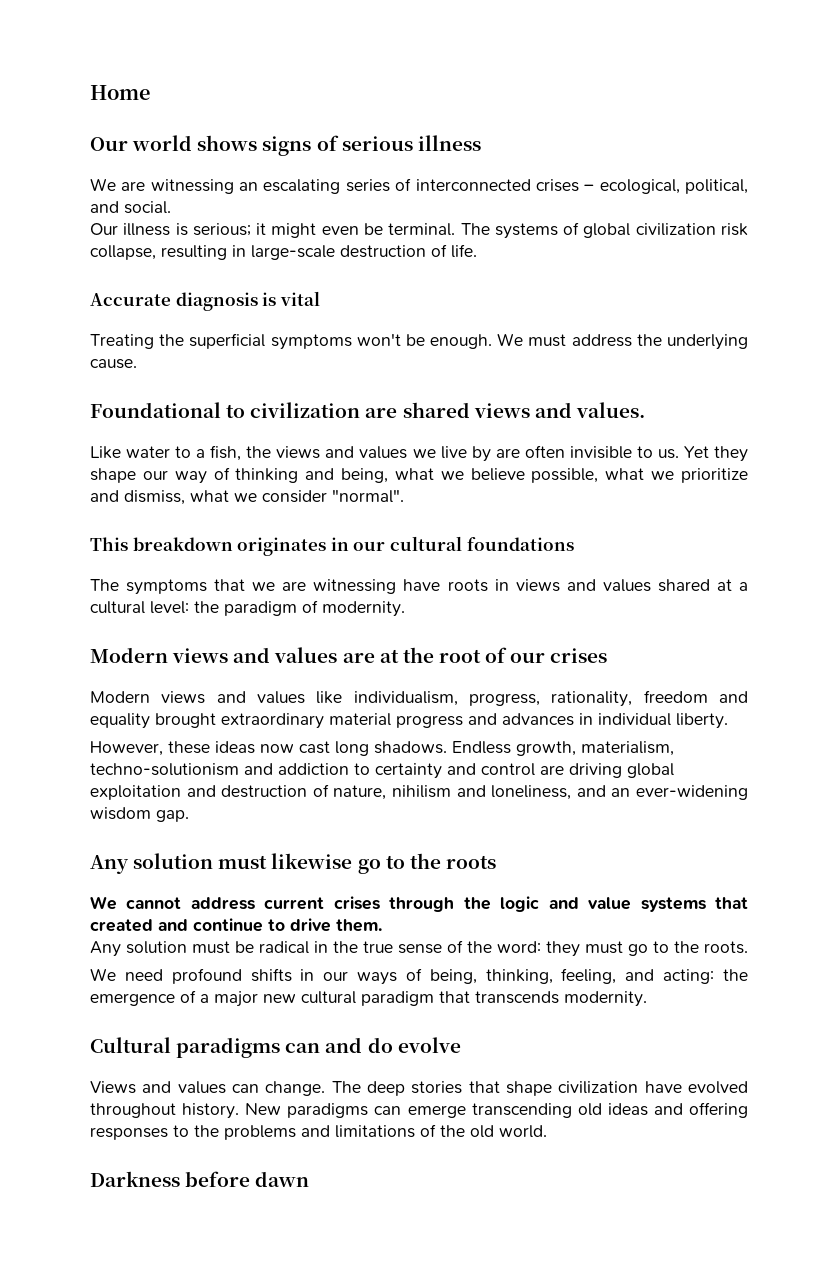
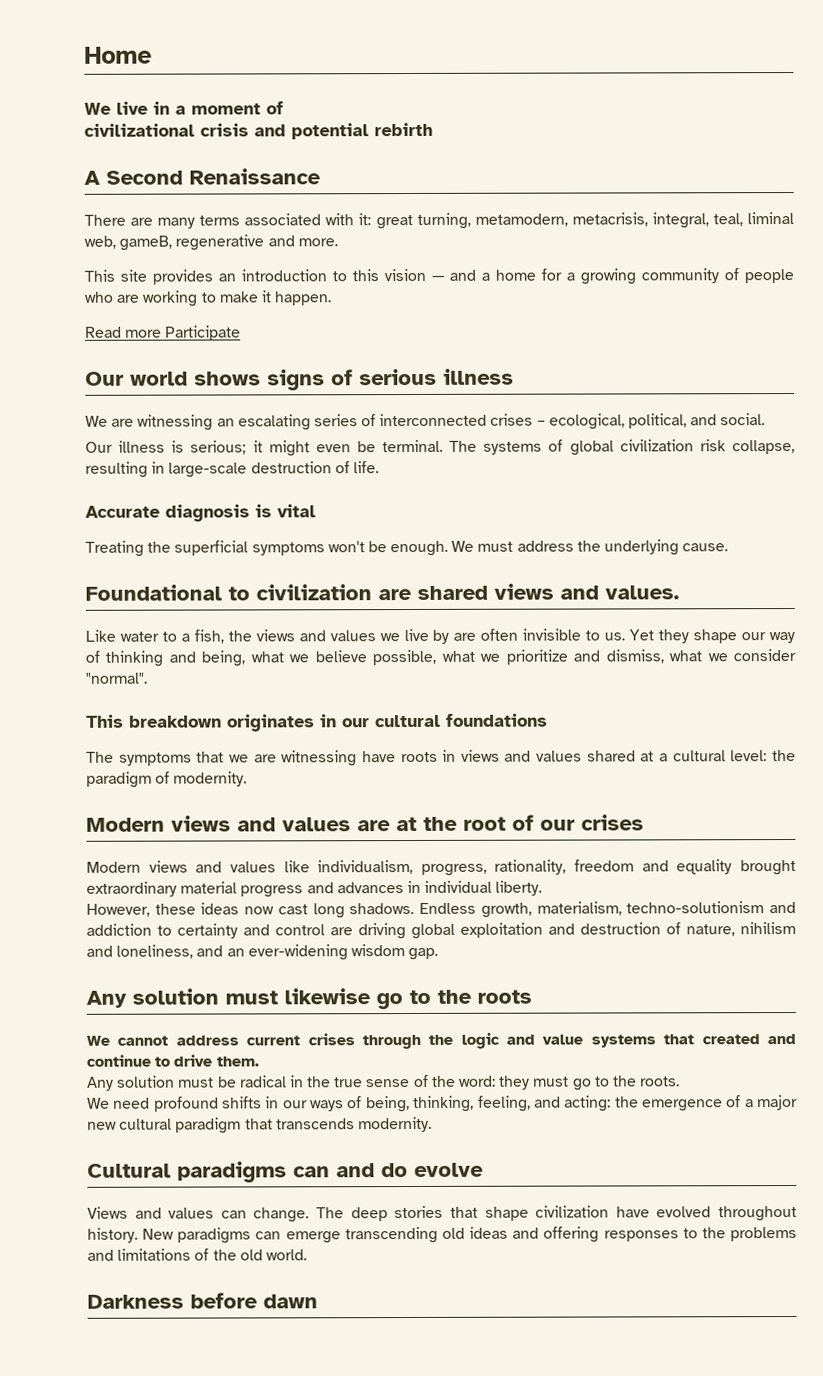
(150, 92) none -> [84,101,284,115] [84,122,433,140] [84,168,321,185] [84,211,795,230] [84,234,338,251] [84,268,795,285] [84,290,332,307] [85,325,242,341] // We live in a moment of // civilizational crisis and potential rebirth // A Second Renaissance // There are many terms associated with it: great turning, metamodern, metacrisis, integral, teal, liminal web, gameB, regenerative and more. // This site provides an introduction to this vision — and a home for a growing community of people who are working to make it happen. // Read more Participate

